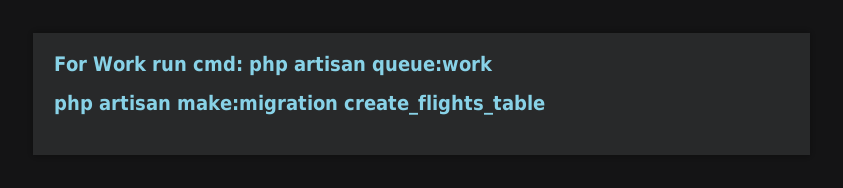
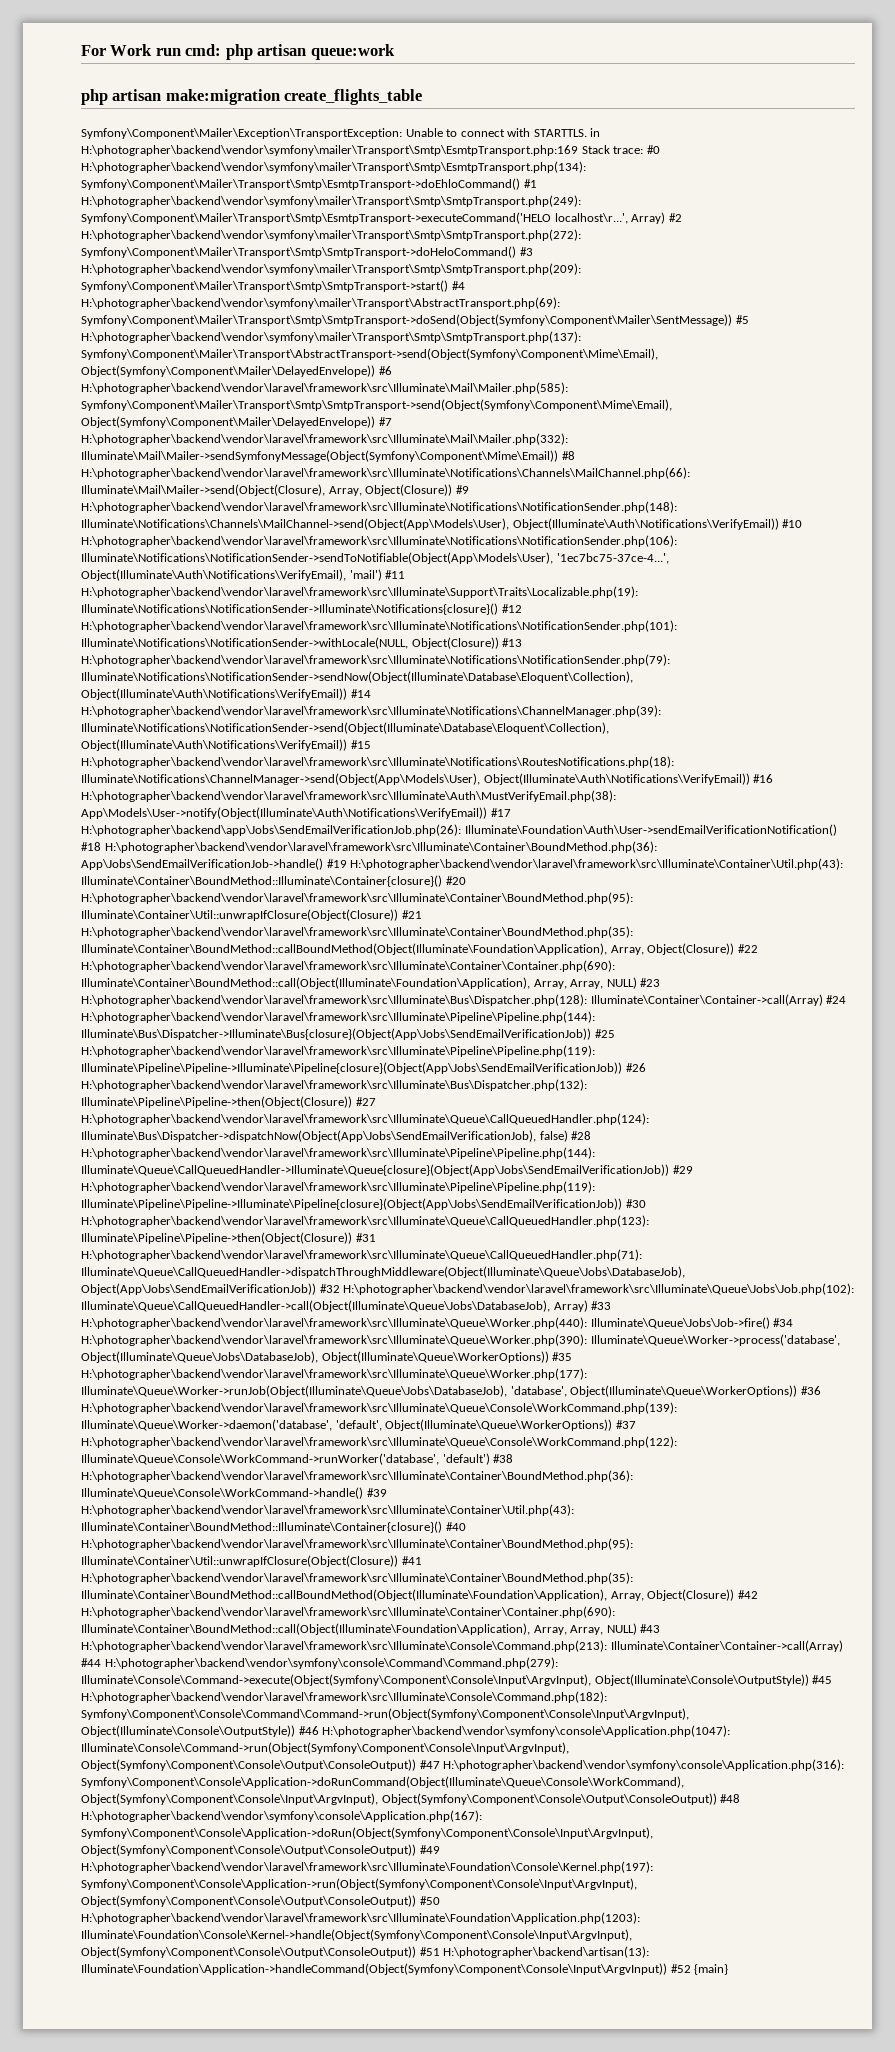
(545, 104) none -> [81,128,601,139] [81,145,660,156] [81,161,586,173] [81,178,537,190] [81,195,581,207] [81,212,682,224] [81,229,581,241] [81,246,533,258] [81,263,581,275] [81,280,465,292] [81,297,560,309] [81,314,749,326] [81,331,581,343] [81,348,658,360] [81,365,392,377] [81,382,568,394] [81,399,672,411] [81,416,392,428] [81,433,568,445] [81,450,575,462] [81,467,690,479] [81,484,469,496] [81,501,677,513] [81,518,803,530] [81,535,677,547] [81,552,669,564] [81,569,406,581] [81,586,638,598] [81,603,522,615] [81,620,677,632] [81,637,523,649] [81,654,670,666] [81,671,633,683] [81,688,371,700] [81,705,661,717] [81,722,609,734] [81,739,371,751] [81,756,674,768] [81,773,774,785] [81,790,616,802] [81,807,511,819] [81,824,837,836] [81,841,657,853] [81,858,844,870] [81,875,466,887] [81,892,633,904] [81,909,422,921] [81,926,633,938] [81,943,758,955] [81,960,615,972] [81,977,661,989] [81,994,847,1006] [81,1011,595,1023] [81,1028,615,1040] [81,1045,595,1057] [81,1062,646,1074] [81,1079,587,1091] [81,1096,376,1108] [81,1113,649,1125] [81,1130,592,1142] [81,1147,595,1159] [81,1164,693,1176] [81,1181,595,1193] [81,1198,646,1210] [81,1215,649,1227] [81,1232,376,1244] [81,1249,642,1261] [81,1266,685,1278] [81,1283,855,1295] [81,1300,612,1312] [81,1317,794,1329] [81,1334,840,1346] [81,1351,573,1363] [81,1368,587,1380] [81,1385,821,1397] [81,1402,677,1414] [81,1419,636,1431] [81,1436,677,1448] [81,1453,514,1465] [81,1470,633,1482] [81,1487,387,1499] [81,1504,574,1516] [81,1521,466,1533] [81,1538,633,1550] [81,1555,422,1567] [81,1572,633,1584] [81,1589,758,1601] [81,1606,615,1618] [81,1623,661,1635] [81,1640,843,1652] [81,1657,558,1669] [81,1674,833,1686] [81,1691,607,1703] [81,1708,689,1720] [81,1725,731,1737] [81,1742,569,1754] [81,1759,845,1771] [81,1776,684,1788] [81,1793,741,1805] [81,1810,482,1822] [81,1827,653,1839] [81,1844,440,1856] [81,1861,653,1873] [81,1878,637,1890] [81,1895,440,1907] [81,1912,640,1924] [81,1929,632,1941] [81,1946,650,1958] [81,1963,729,1975] // Symfony\Component\Mailer\Exception\TransportException: Unable to connect with STARTTLS. in H:\photographer\backend\vendor\symfony\mailer\Transport\Smtp\EsmtpTransport.php:169 Stack trace: #0 H:\photographer\backend\vendor\symfony\mailer\Transport\Smtp\EsmtpTransport.php(134): Symfony\Component\Mailer\Transport\Smtp\EsmtpTransport->doEhloCommand() #1 H:\photographer\backend\vendor\symfony\mailer\Transport\Smtp\SmtpTransport.php(249): Symfony\Component\Mailer\Transport\Smtp\EsmtpTransport->executeCommand('HELO localhost\r...', Array) #2 H:\photographer\backend\vendor\symfony\mailer\Transport\Smtp\SmtpTransport.php(272): Symfony\Component\Mailer\Transport\Smtp\SmtpTransport->doHeloCommand() #3 H:\photographer\backend\vendor\symfony\mailer\Transport\Smtp\SmtpTransport.php(209): Symfony\Component\Mailer\Transport\Smtp\SmtpTransport->start() #4 H:\photographer\backend\vendor\symfony\mailer\Transport\AbstractTransport.php(69): Symfony\Component\Mailer\Transport\Smtp\SmtpTransport->doSend(Object(Symfony\Component\Mailer\SentMessage)) #5 H:\photographer\backend\vendor\symfony\mailer\Transport\Smtp\SmtpTransport.php(137): Symfony\Component\Mailer\Transport\AbstractTransport->send(Object(Symfony\Component\Mime\Email), Object(Symfony\Component\Mailer\DelayedEnvelope)) #6 H:\photographer\backend\vendor\laravel\framework\src\Illuminate\Mail\Mailer.php(585): Symfony\Component\Mailer\Transport\Smtp\SmtpTransport->send(Object(Symfony\Component\Mime\Email), Object(Symfony\Component\Mailer\DelayedEnvelope)) #7 H:\photographer\backend\vendor\laravel\framework\src\Illuminate\Mail\Mailer.php(332): Illuminate\Mail\Mailer->sendSymfonyMessage(Object(Symfony\Component\Mime\Email)) #8 H:\photographer\backend\vendor\laravel\framework\src\Illuminate\Notifications\Channels\MailChannel.php(66): Illuminate\Mail\Mailer->send(Object(Closure), Array, Object(Closure)) #9 H:\photographer\backend\vendor\laravel\framework\src\Illuminate\Notifications\NotificationSender.php(148): Illuminate\Notifications\Channels\MailChannel->send(Object(App\Models\User), Object(Illuminate\Auth\Notifications\VerifyEmail)) #10 H:\photographer\backend\vendor\laravel\framework\src\Illuminate\Notifications\NotificationSender.php(106): Illuminate\Notifications\NotificationSender->sendToNotifiable(Object(App\Models\User), '1ec7bc75-37ce-4...', Object(Illuminate\Auth\Notifications\VerifyEmail), 'mail') #11 H:\photographer\backend\vendor\laravel\framework\src\Illuminate\Support\Traits\Localizable.php(19): Illuminate\Notifications\NotificationSender->Illuminate\Notifications{closure}() #12 H:\photographer\backend\vendor\laravel\framework\src\Illuminate\Notifications\NotificationSender.php(101): Illuminate\Notifications\NotificationSender->withLocale(NULL, Object(Closure)) #13 H:\photographer\backend\vendor\laravel\framework\src\Illuminate\Notifications\NotificationSender.php(79): Illuminate\Notifications\NotificationSender->sendNow(Object(Illuminate\Database\Eloquent\Collection), Object(Illuminate\Auth\Notifications\VerifyEmail)) #14 H:\photographer\backend\vendor\laravel\framework\src\Illuminate\Notifications\ChannelManager.php(39): Illuminate\Notifications\NotificationSender->send(Object(Illuminate\Database\Eloquent\Collection), Object(Illuminate\Auth\Notifications\VerifyEmail)) #15 H:\photographer\backend\vendor\laravel\framework\src\Illuminate\Notifications\RoutesNotifications.php(18): Illuminate\Notifications\ChannelManager->send(Object(App\Models\User), Object(Illuminate\Auth\Notifications\VerifyEmail)) #16 H:\photographer\backend\vendor\laravel\framework\src\Illuminate\Auth\MustVerifyEmail.php(38): App\Models\User->notify(Object(Illuminate\Auth\Notifications\VerifyEmail)) #17 H:\photographer\backend\app\Jobs\SendEmailVerificationJob.php(26): Illuminate\Foundation\Auth\User->sendEmailVerificationNotification() #18 H:\photographer\backend\vendor\laravel\framework\src\Illuminate\Container\BoundMethod.php(36): App\Jobs\SendEmailVerificationJob->handle() #19 H:\photographer\backend\vendor\laravel\framework\src\Illuminate\Container\Util.php(43): Illuminate\Container\BoundMethod::Illuminate\Container{closure}() #20 H:\photographer\backend\vendor\laravel\framework\src\Illuminate\Container\BoundMethod.php(95): Illuminate\Container\Util::unwrapIfClosure(Object(Closure)) #21 H:\photographer\backend\vendor\laravel\framework\src\Illuminate\Container\BoundMethod.php(35): Illuminate\Container\BoundMethod::callBoundMethod(Object(Illuminate\Foundation\Application), Array, Object(Closure)) #22 H:\photographer\backend\vendor\laravel\framework\src\Illuminate\Container\Container.php(690): Illuminate\Container\BoundMethod::call(Object(Illuminate\Foundation\Application), Array, Array, NULL) #23 H:\photographer\backend\vendor\laravel\framework\src\Illuminate\Bus\Dispatcher.php(128): Illuminate\Container\Container->call(Array) #24 H:\photographer\backend\vendor\laravel\framework\src\Illuminate\Pipeline\Pipeline.php(144): Illuminate\Bus\Dispatcher->Illuminate\Bus{closure}(Object(App\Jobs\SendEmailVerificationJob)) #25 H:\photographer\backend\vendor\laravel\framework\src\Illuminate\Pipeline\Pipeline.php(119): Illuminate\Pipeline\Pipeline->Illuminate\Pipeline{closure}(Object(App\Jobs\SendEmailVerificationJob)) #26 H:\photographer\backend\vendor\laravel\framework\src\Illuminate\Bus\Dispatcher.php(132): Illuminate\Pipeline\Pipeline->then(Object(Closure)) #27 H:\photographer\backend\vendor\laravel\framework\src\Illuminate\Queue\CallQueuedHandler.php(124): Illuminate\Bus\Dispatcher->dispatchNow(Object(App\Jobs\SendEmailVerificationJob), false) #28 H:\photographer\backend\vendor\laravel\framework\src\Illuminate\Pipeline\Pipeline.php(144): Illuminate\Queue\CallQueuedHandler->Illuminate\Queue{closure}(Object(App\Jobs\SendEmailVerificationJob)) #29 H:\photographer\backend\vendor\laravel\framework\src\Illuminate\Pipeline\Pipeline.php(119): Illuminate\Pipeline\Pipeline->Illuminate\Pipeline{closure}(Object(App\Jobs\SendEmailVerificationJob)) #30 H:\photographer\backend\vendor\laravel\framework\src\Illuminate\Queue\CallQueuedHandler.php(123): Illuminate\Pipeline\Pipeline->then(Object(Closure)) #31 H:\photographer\backend\vendor\laravel\framework\src\Illuminate\Queue\CallQueuedHandler.php(71): Illuminate\Queue\CallQueuedHandler->dispatchThroughMiddleware(Object(Illuminate\Queue\Jobs\DatabaseJob), Object(App\Jobs\SendEmailVerificationJob)) #32 H:\photographer\backend\vendor\laravel\framework\src\Illuminate\Queue\Jobs\Job.php(102): Illuminate\Queue\CallQueuedHandler->call(Object(Illuminate\Queue\Jobs\DatabaseJob), Array) #33 H:\photographer\backend\vendor\laravel\framework\src\Illuminate\Queue\Worker.php(440): Illuminate\Queue\Jobs\Job->fire() #34 H:\photographer\backend\vendor\laravel\framework\src\Illuminate\Queue\Worker.php(390): Illuminate\Queue\Worker->process('database', Object(Illuminate\Queue\Jobs\DatabaseJob), Object(Illuminate\Queue\WorkerOptions)) #35 H:\photographer\backend\vendor\laravel\framework\src\Illuminate\Queue\Worker.php(177): Illuminate\Queue\Worker->runJob(Object(Illuminate\Queue\Jobs\DatabaseJob), 'database', Object(Illuminate\Queue\WorkerOptions)) #36 H:\photographer\backend\vendor\laravel\framework\src\Illuminate\Queue\Console\WorkCommand.php(139): Illuminate\Queue\Worker->daemon('database', 'default', Object(Illuminate\Queue\WorkerOptions)) #37 H:\photographer\backend\vendor\laravel\framework\src\Illuminate\Queue\Console\WorkCommand.php(122): Illuminate\Queue\Console\WorkCommand->runWorker('database', 'default') #38 H:\photographer\backend\vendor\laravel\framework\src\Illuminate\Container\BoundMethod.php(36): Illuminate\Queue\Console\WorkCommand->handle() #39 H:\photographer\backend\vendor\laravel\framework\src\Illuminate\Container\Util.php(43): Illuminate\Container\BoundMethod::Illuminate\Container{closure}() #40 H:\photographer\backend\vendor\laravel\framework\src\Illuminate\Container\BoundMethod.php(95): Illuminate\Container\Util::unwrapIfClosure(Object(Closure)) #41 H:\photographer\backend\vendor\laravel\framework\src\Illuminate\Container\BoundMethod.php(35): Illuminate\Container\BoundMethod::callBoundMethod(Object(Illuminate\Foundation\Application), Array, Object(Closure)) #42 H:\photographer\backend\vendor\laravel\framework\src\Illuminate\Container\Container.php(690): Illuminate\Container\BoundMethod::call(Object(Illuminate\Foundation\Application), Array, Array, NULL) #43 H:\photographer\backend\vendor\laravel\framework\src\Illuminate\Console\Command.php(213): Illuminate\Container\Container->call(Array) #44 H:\photographer\backend\vendor\symfony\console\Command\Command.php(279): Illuminate\Console\Command->execute(Object(Symfony\Component\Console\Input\ArgvInput), Object(Illuminate\Console\OutputStyle)) #45 H:\photographer\backend\vendor\laravel\framework\src\Illuminate\Console\Command.php(182): Symfony\Component\Console\Command\Command->run(Object(Symfony\Component\Console\Input\ArgvInput), Object(Illuminate\Console\OutputStyle)) #46 H:\photographer\backend\vendor\symfony\console\Application.php(1047): Illuminate\Console\Command->run(Object(Symfony\Component\Console\Input\ArgvInput), Object(Symfony\Component\Console\Output\ConsoleOutput)) #47 H:\photographer\backend\vendor\symfony\console\Application.php(316): Symfony\Component\Console\Application->doRunCommand(Object(Illuminate\Queue\Console\WorkCommand), Object(Symfony\Component\Console\Input\ArgvInput), Object(Symfony\Component\Console\Output\ConsoleOutput)) #48 H:\photographer\backend\vendor\symfony\console\Application.php(167): Symfony\Component\Console\Application->doRun(Object(Symfony\Component\Console\Input\ArgvInput), Object(Symfony\Component\Console\Output\ConsoleOutput)) #49 H:\photographer\backend\vendor\laravel\framework\src\Illuminate\Foundation\Console\Kernel.php(197): Symfony\Component\Console\Application->run(Object(Symfony\Component\Console\Input\ArgvInput), Object(Symfony\Component\Console\Output\ConsoleOutput)) #50 H:\photographer\backend\vendor\laravel\framework\src\Illuminate\Foundation\Application.php(1203): Illuminate\Foundation\Console\Kernel->handle(Object(Symfony\Component\Console\Input\ArgvInput), Object(Symfony\Component\Console\Output\ConsoleOutput)) #51 H:\photographer\backend\artisan(13): Illuminate\Foundation\Application->handleCommand(Object(Symfony\Component\Console\Input\ArgvInput)) #52 {main}

